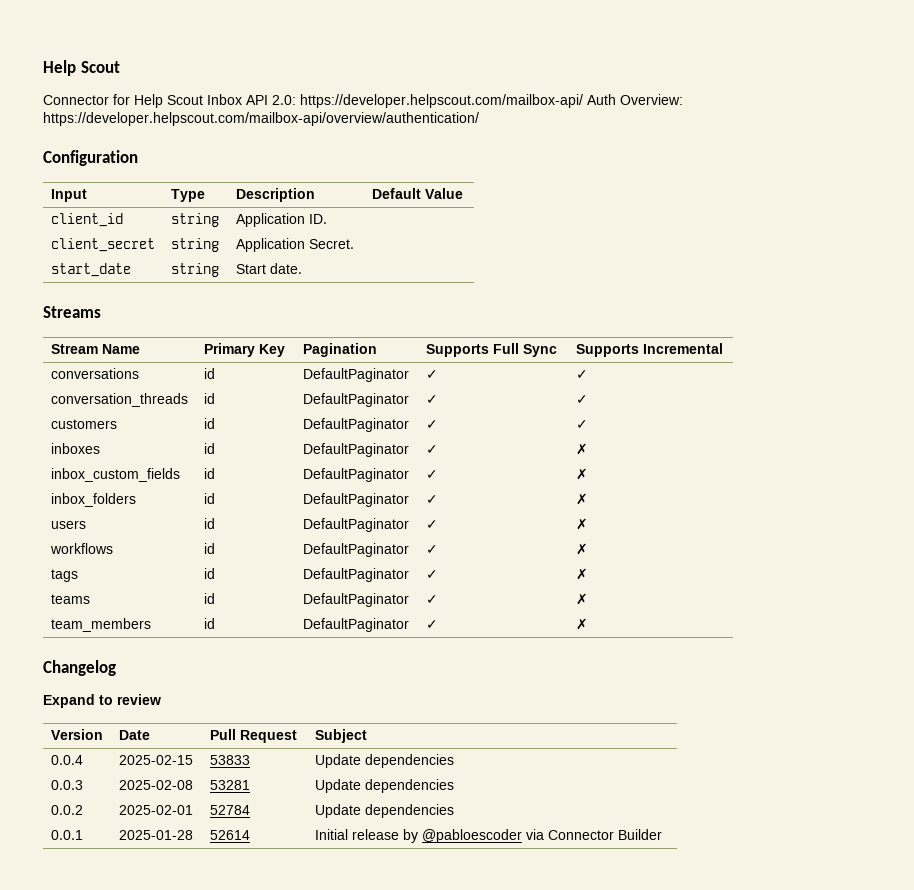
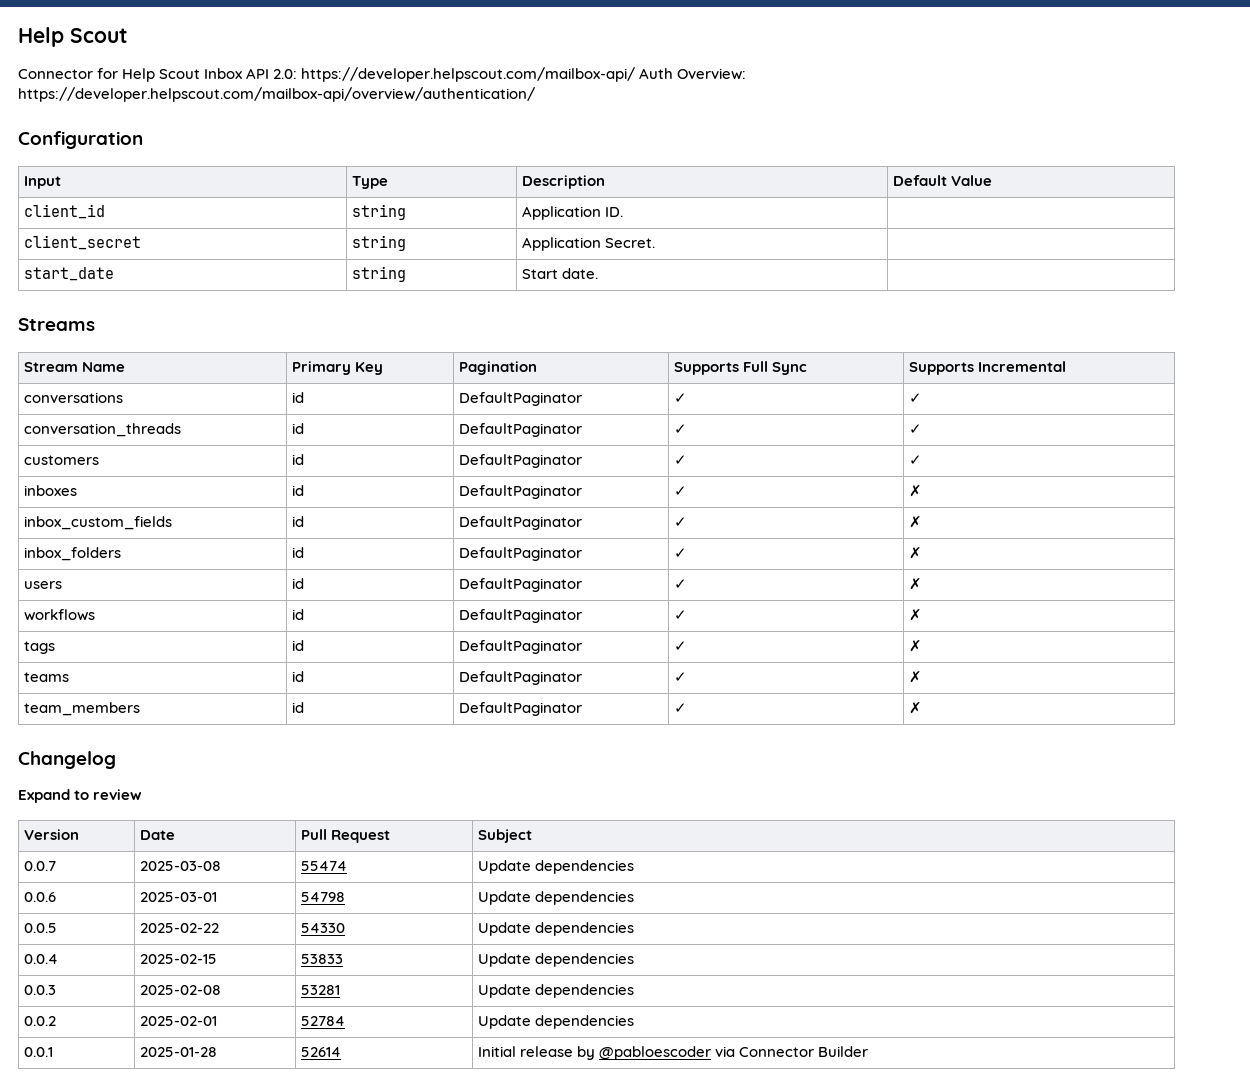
(367, 736) none -> [24,861,57,871] [140,861,222,871] [301,861,348,871] [478,860,635,874] [24,892,57,902] [140,892,218,902] [301,892,346,902] [478,891,635,905] [24,923,58,933] [140,923,220,933] [301,923,346,933] [478,922,635,936] // 0.0.7 | 2025-03-08 | 55474 | Update dependencies // 0.0.6 | 2025-03-01 | 54798 | Update dependencies // 0.0.5 | 2025-02-22 | 54330 | Update dependencies

